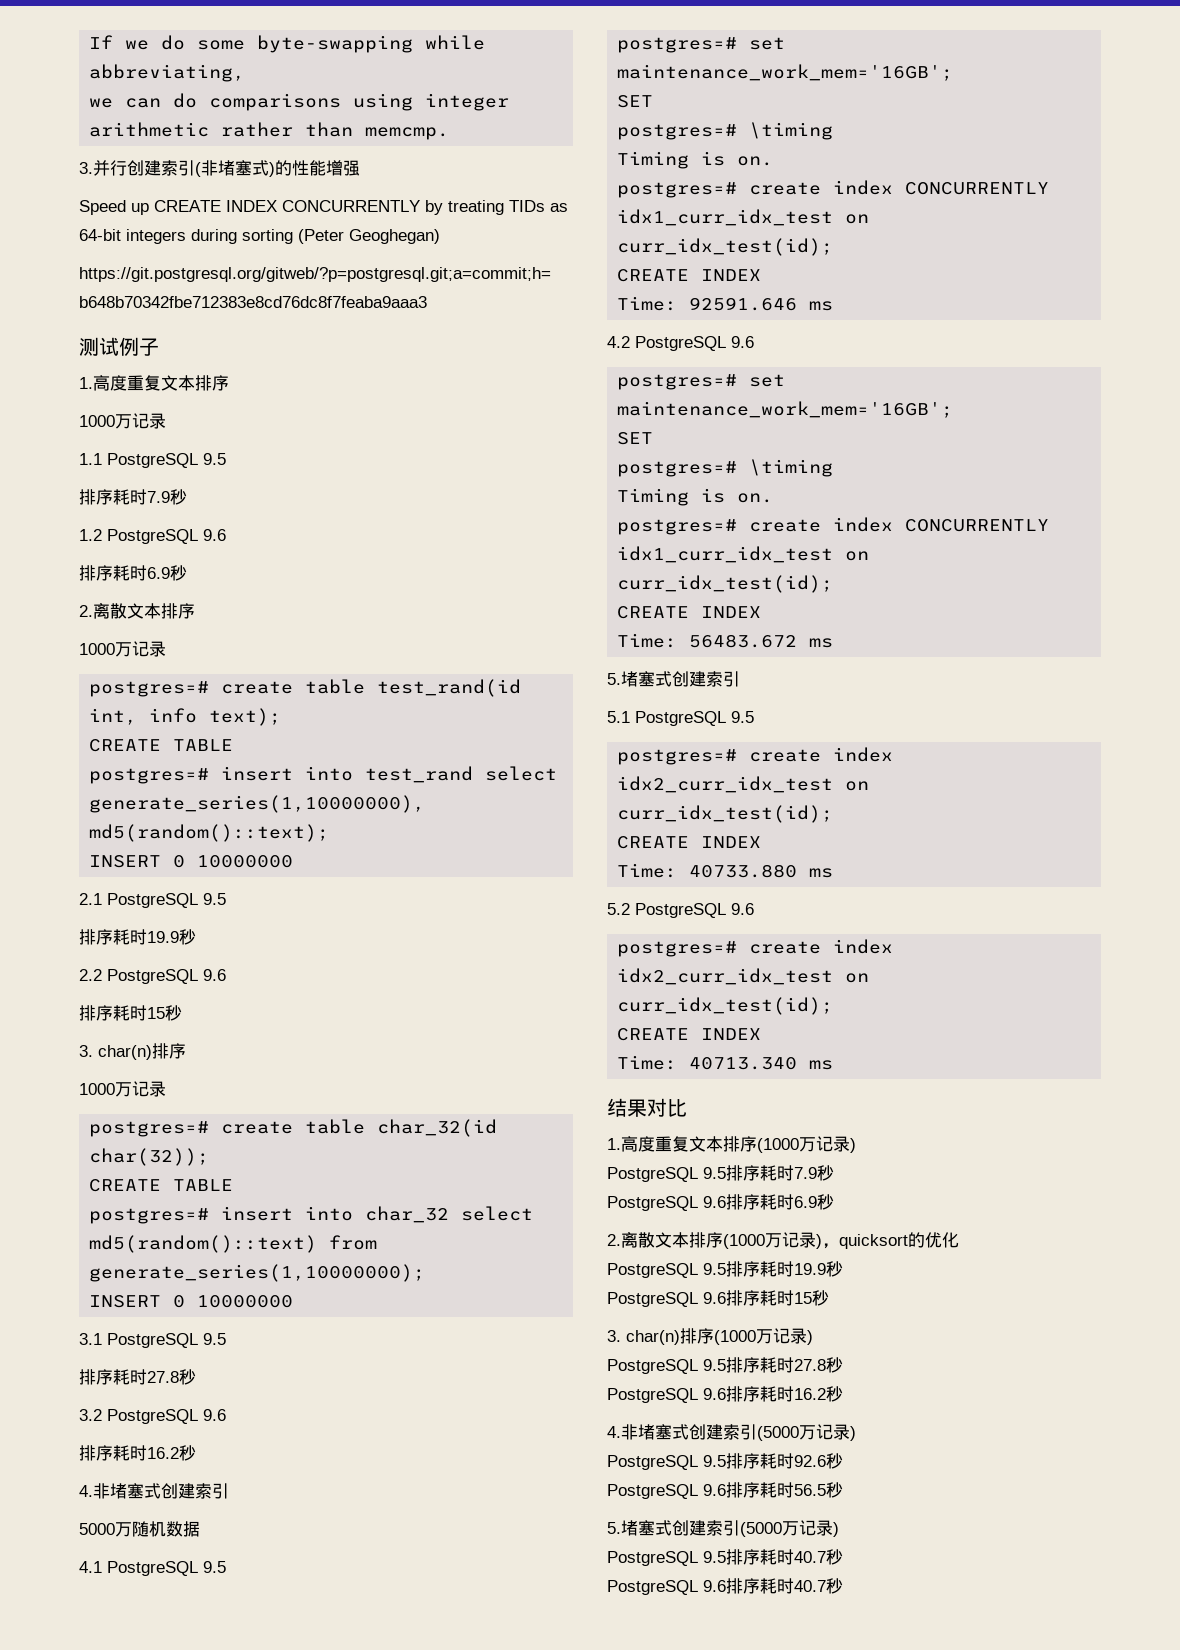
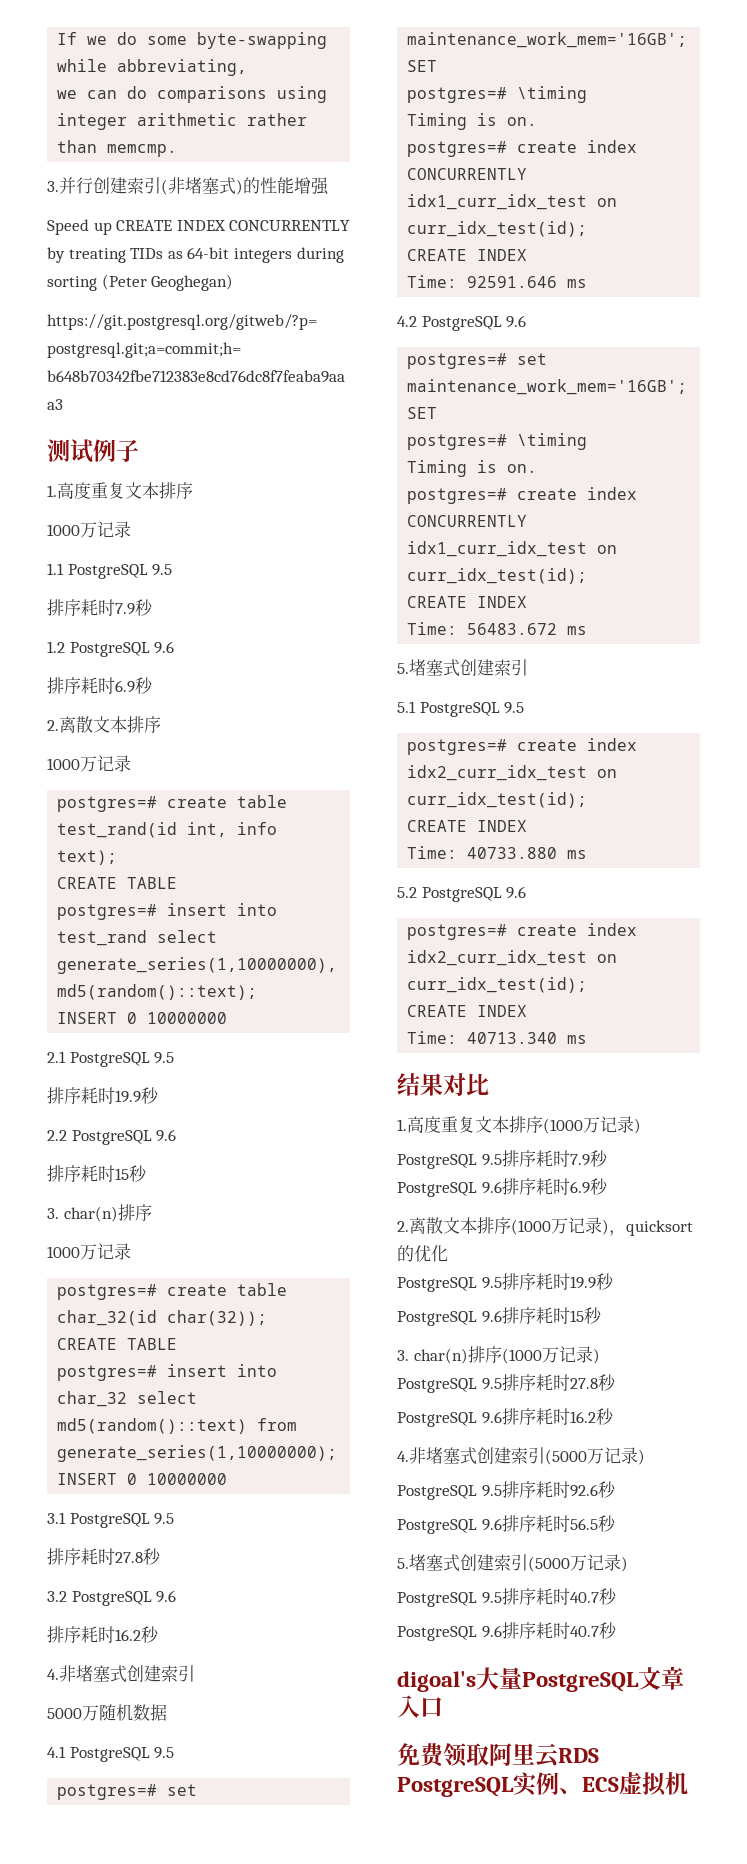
(843, 1586) none -> [397,1666,684,1692] [397,1695,443,1718] [397,1743,599,1768] [397,1772,688,1797] // digoal's大量PostgreSQL文章入口 // 免费领取阿里云RDS PostgreSQL实例、ECS虚拟机

